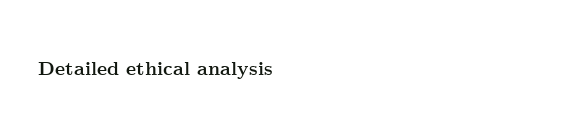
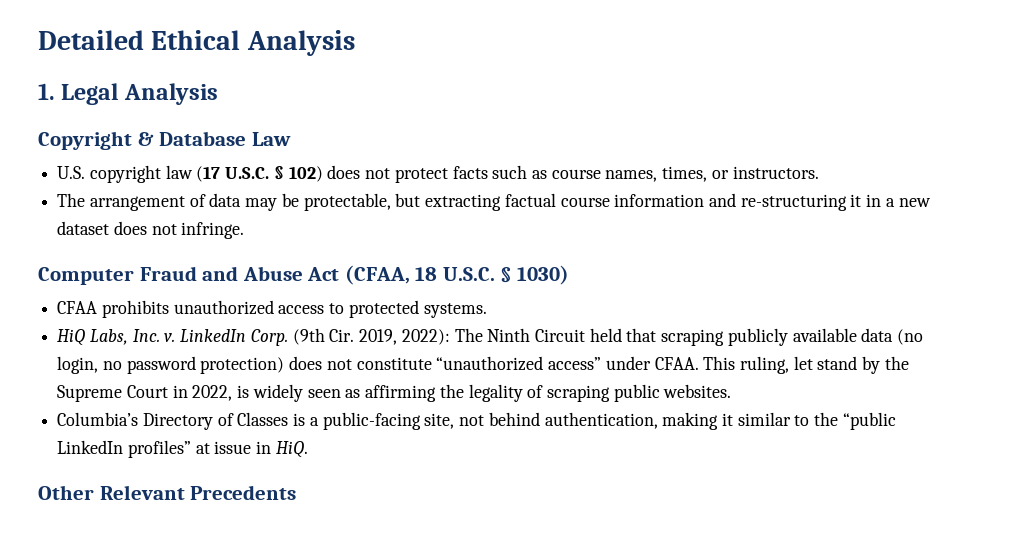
[126,62,273,79] ethical analysis -> [151,30,355,56] [38,83,218,105] [38,131,291,150] [57,165,819,183] [57,193,931,211] [57,221,245,239] [38,265,569,285] [57,300,487,318] [57,328,924,346] [57,356,909,374] [57,384,732,402] [57,412,896,430] [57,440,308,458] [38,485,297,500] Ethical Analysis // 1. Legal Analysis // Copyright & Database Law // U.S. copyright law (17 U.S.C. § 102) does not protect facts such as course names, times, or instructors. // The arrangement of data may be protectable, but extracting factual course information and re-structuring it in a new dataset does not infringe. // Computer Fraud and Abuse Act (CFAA, 18 U.S.C. § 1030) // CFAA prohibits unauthorized access to protected systems. // HiQ Labs, Inc. v. LinkedIn Corp. (9th Cir. 2019, 2022): The Ninth Circuit held that scraping publicly available data (no login, no password protection) does not constitute “unauthorized access” under CFAA. This ruling, let stand by the Supreme Court in 2022, is widely seen as affirming the legality of scraping public websites. // Columbia’s Directory of Classes is a public-facing site, not behind authentication, making it similar to the “public LinkedIn profiles” at issue in HiQ. // Other Relevant Precedents

